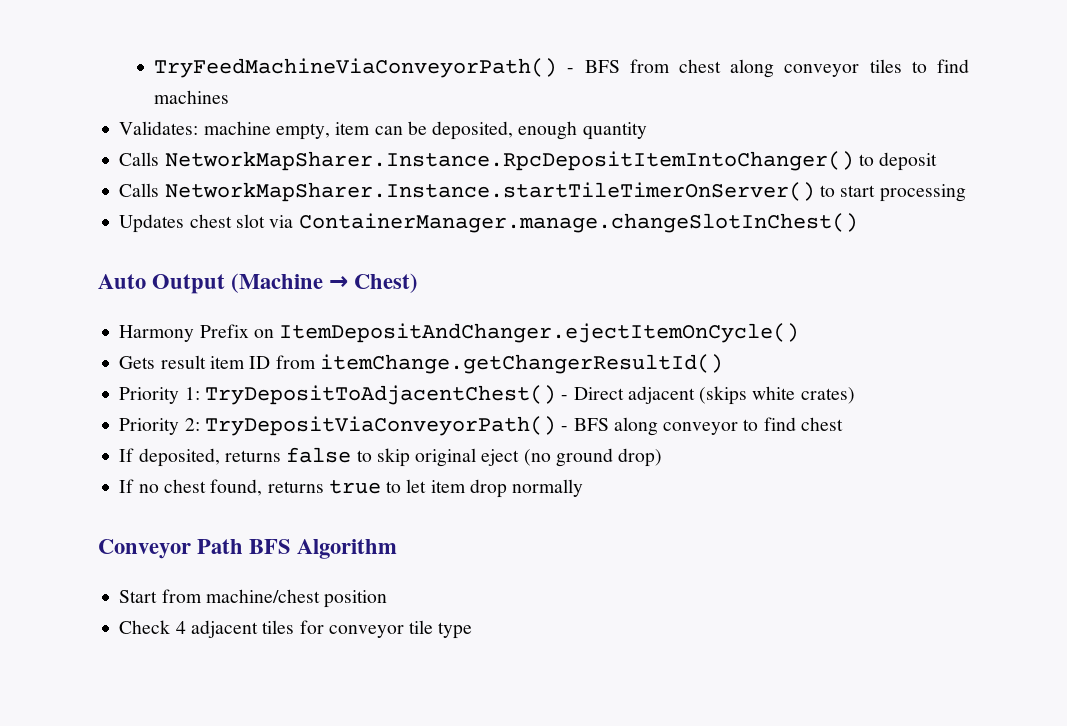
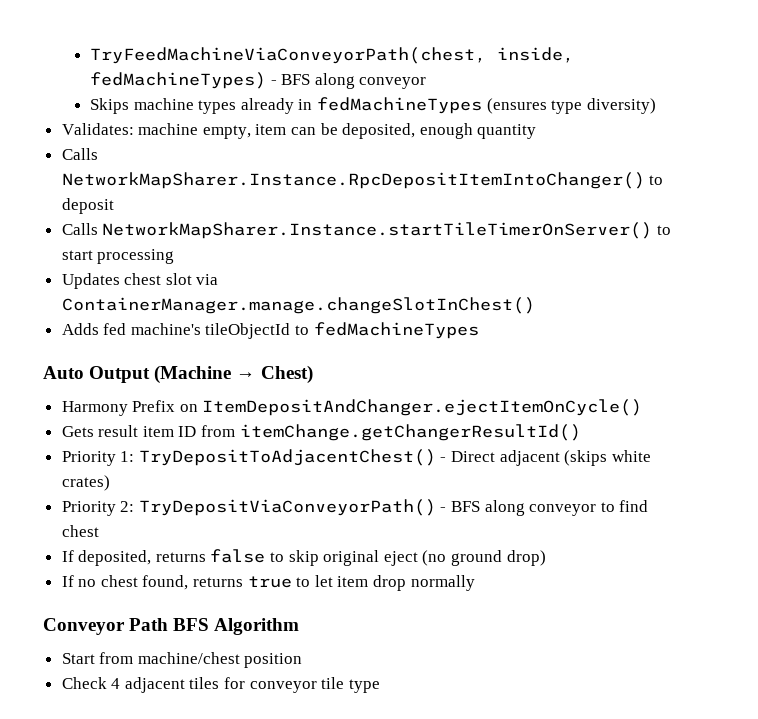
[154,58,969,78] [154,90,230,104] TryFeedMachineViaConveyorPath() - BFS from chest along conveyor tiles to find machines -> [90,47,575,64] [90,72,427,89] [90,97,656,114] TryFeedMachineViaConveyorPath(chest, inside, fedMachineTypes) - BFS along conveyor // Skips machine types already in fedMachineTypes (ensures type diversity)
(858, 223) none -> [61,322,479,339] // Adds fed machine's tileObjectId to fedMachineTypes

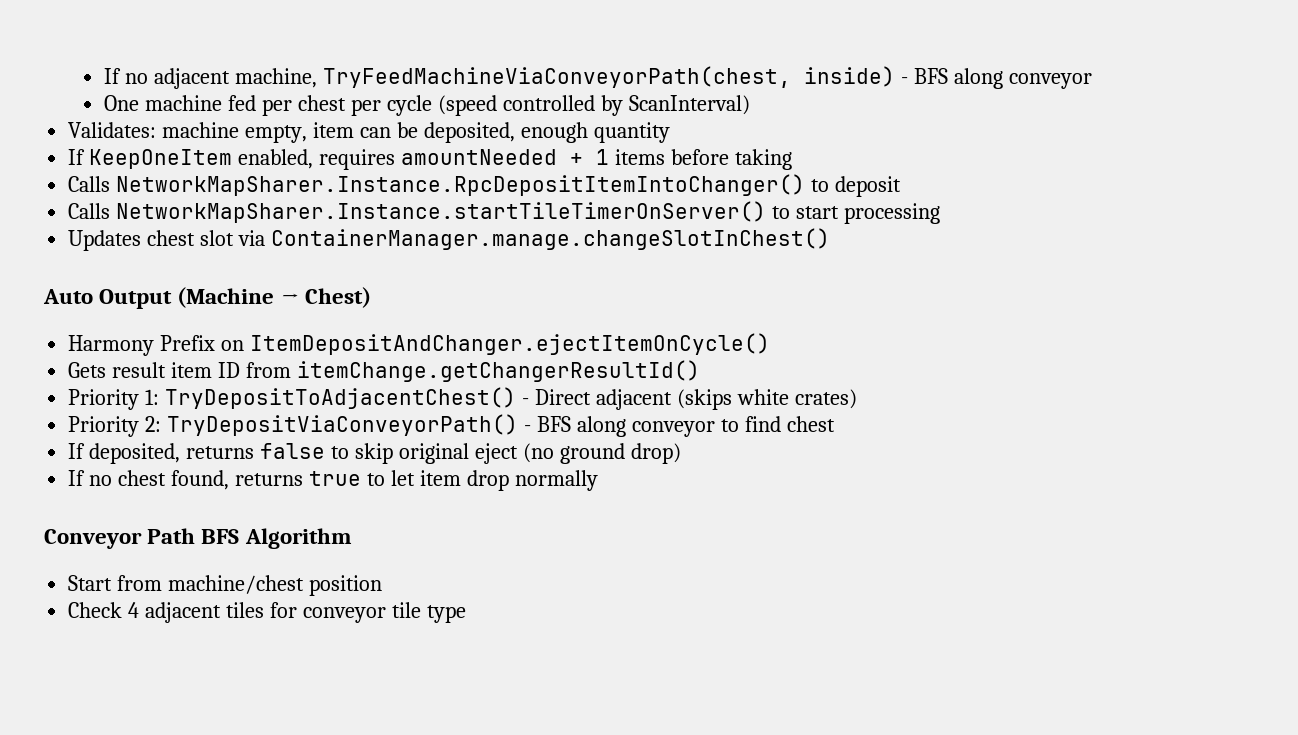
[90,47,575,64] [90,72,427,89] [90,97,656,114] TryFeedMachineViaConveyorPath(chest, inside, fedMachineTypes) - BFS along conveyor // Skips machine types already in fedMachineTypes (ensures type diversity) -> [104,66,1092,89] [104,95,750,116] If no adjacent machine, TryFeedMachineViaConveyorPath(chest, inside) - BFS along conveyor // One machine fed per chest per cycle (speed controlled by ScanInterval)
(537, 131) none -> [68,149,792,170] // If KeepOneItem enabled, requires amountNeeded + 1 items before taking
[61,322,479,339] // Adds fed machine's tileObjectId to fedMachineTypes -> (830, 239) none

